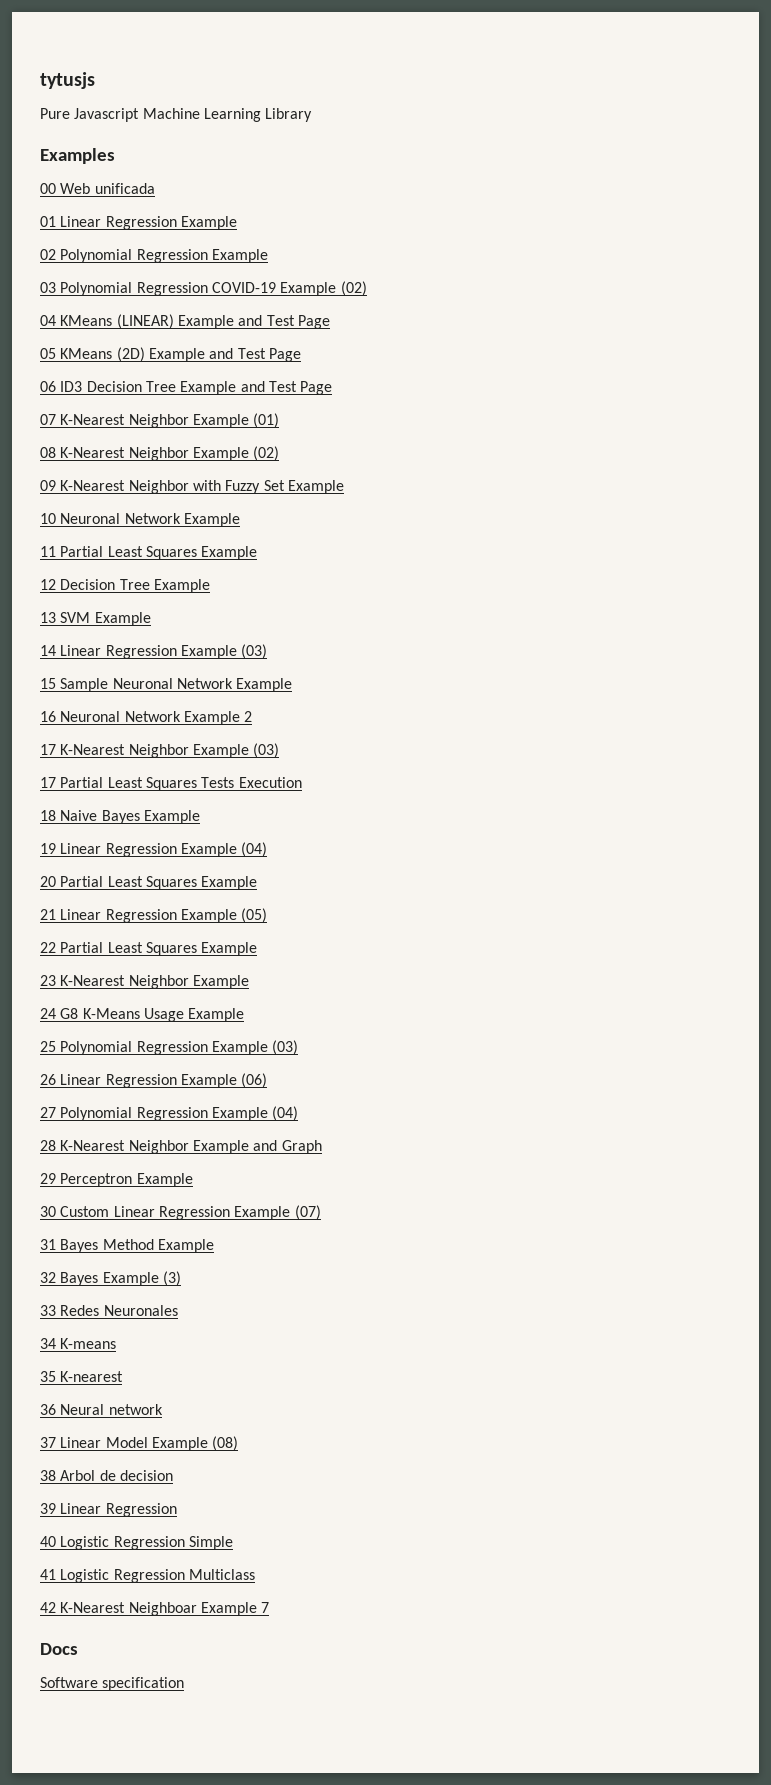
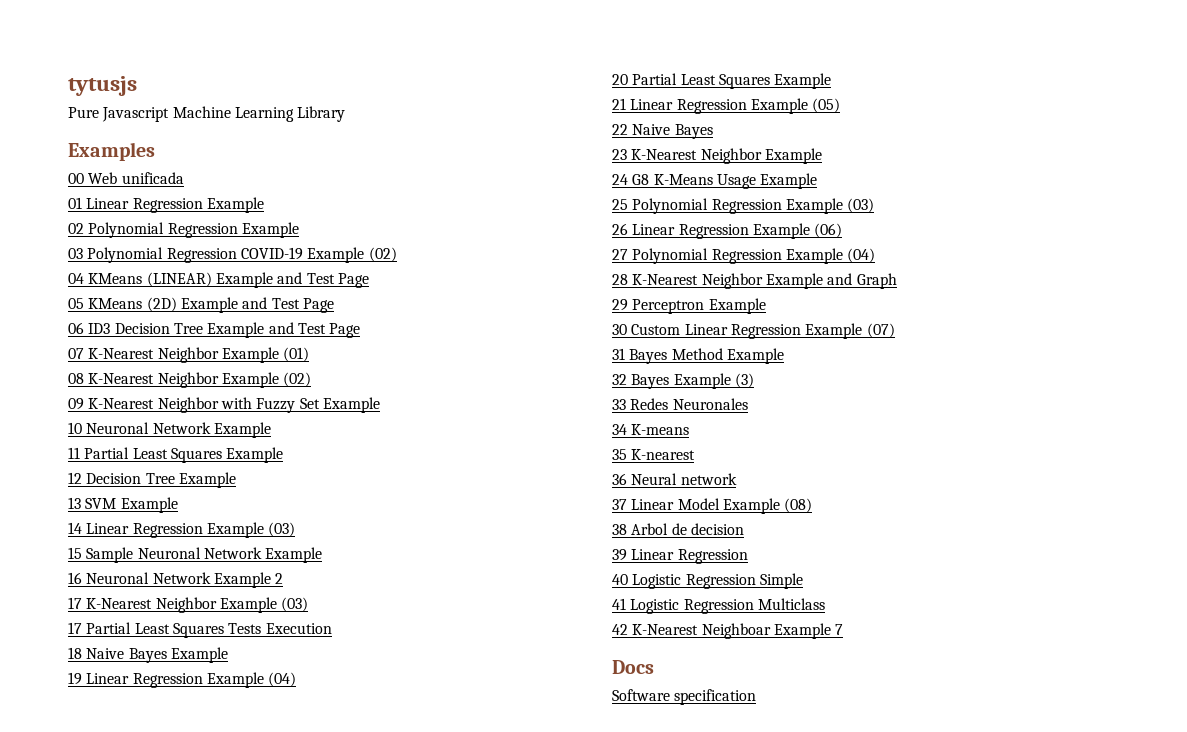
[60,942,258,956] Partial Least Squares Example -> [632,124,713,139] Naive Bayes

